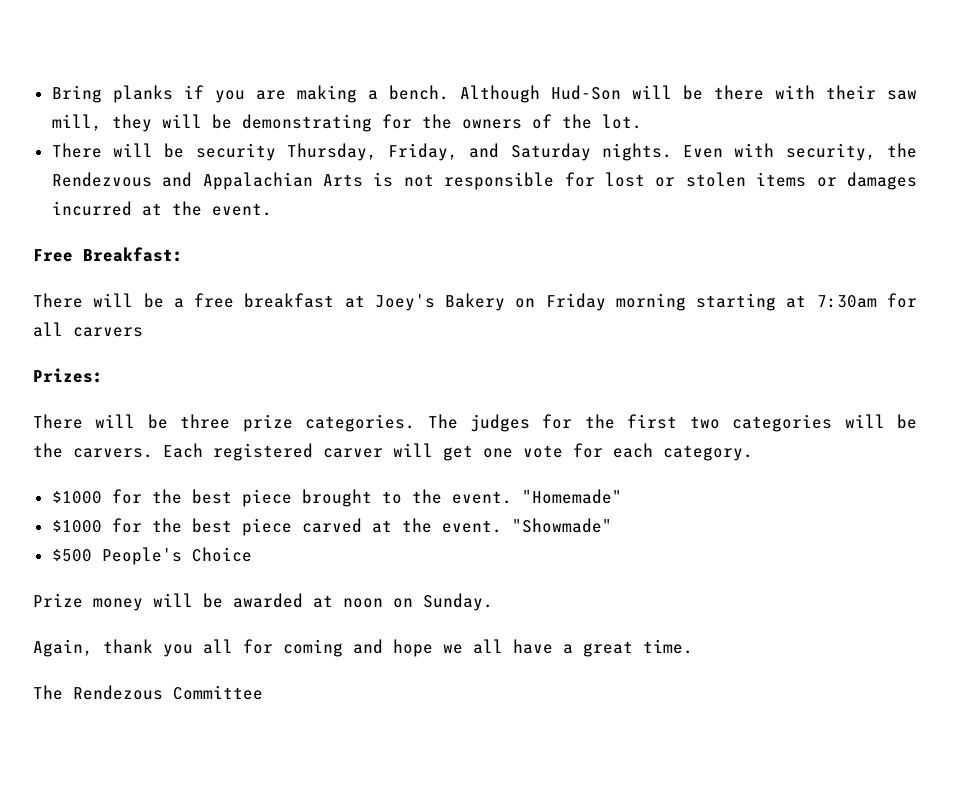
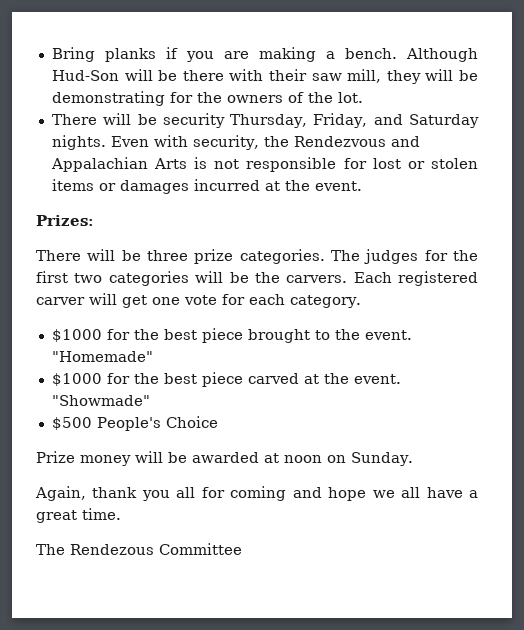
[33,247,183,262] [33,293,917,311] [33,322,143,337] // Free Breakfast: // There will be a free breakfast at Joey's Bakery on Friday morning starting at 7:30am for all carvers -> (362, 186) none

